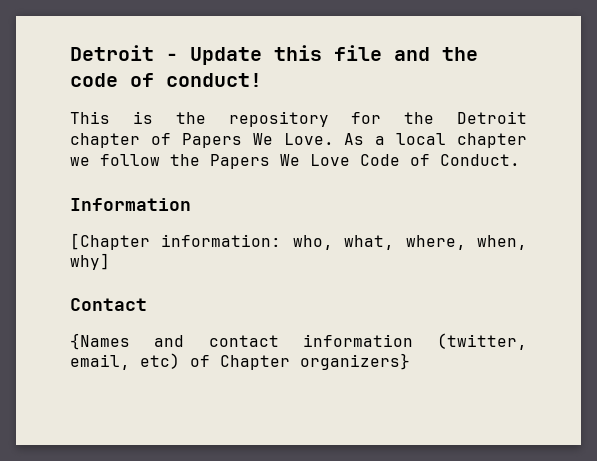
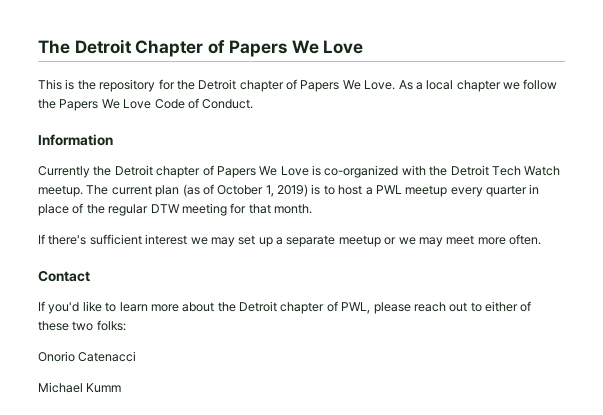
[70,45,478,65] [70,73,262,87] Detroit - Update this file and the code of conduct! -> [38,39,364,57] The Detroit Chapter of Papers We Love
[70,233,527,250] [70,253,110,270] [70,298,147,311] [70,333,527,350] [70,353,410,370] [Chapter information: who, what, where, when, why] // Contact // {Names and contact information (twitter, email, etc) of Chapter organizers} -> [38,165,561,178] [38,184,540,197] [38,203,312,216] [38,234,541,247] [38,270,90,282] [38,301,532,314] [38,320,126,331] [38,351,137,362] [38,382,122,393] Currently the Detroit chapter of Papers We Love is co-organized with the Detroit Tech Watch meetup. The current plan (as of October 1, 2019) is to host a PWL meetup every quarter in place of the regular DTW meeting for that month. // If there's sufficient interest we may set up a separate meetup or we may meet more often. // Contact // If you'd like to learn more about the Detroit chapter of PWL, please reach out to either of these two folks: // Onorio Catenacci // Michael Kumm

